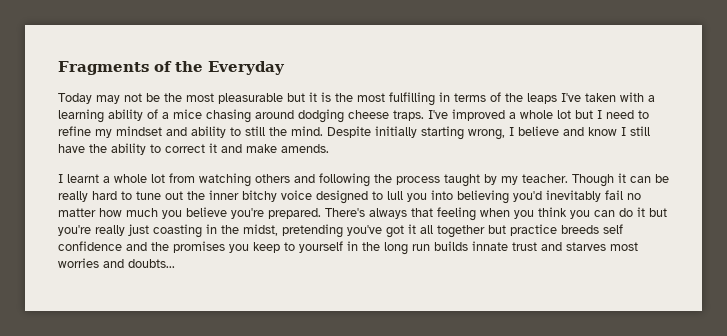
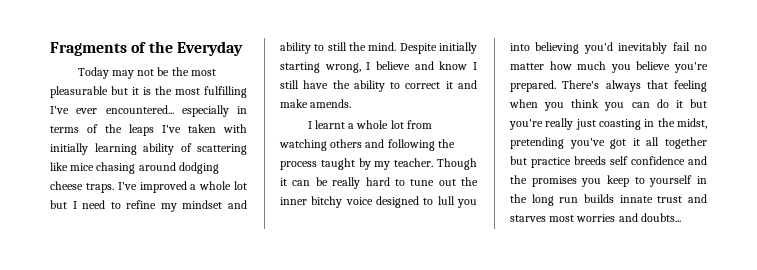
(435, 99) none -> [50,105,229,117] I've ever encountered... especially
[648,95,655,102] a -> [50,143,88,155] initially
[162,112,169,119] a -> [197,144,247,155] [50,162,68,171] scattering like

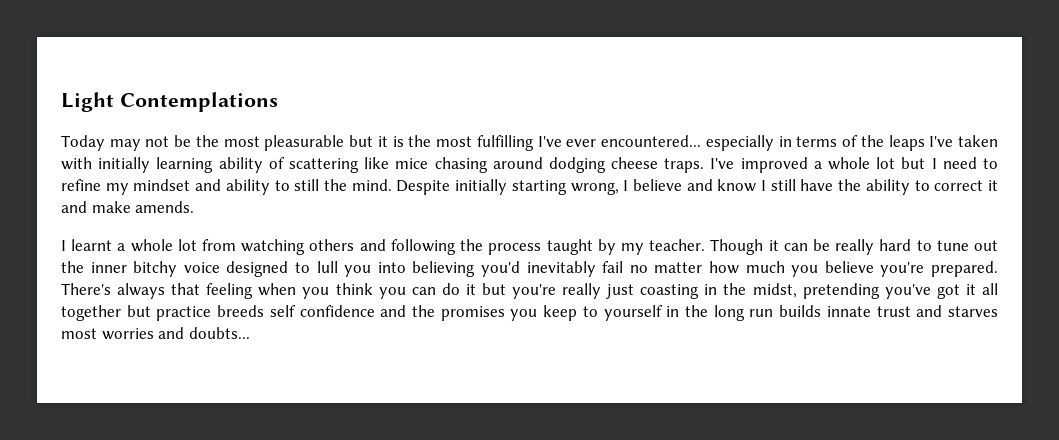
[50,41,243,56] Fragments of the Everyday -> [61,92,278,112] Light Contemplations

